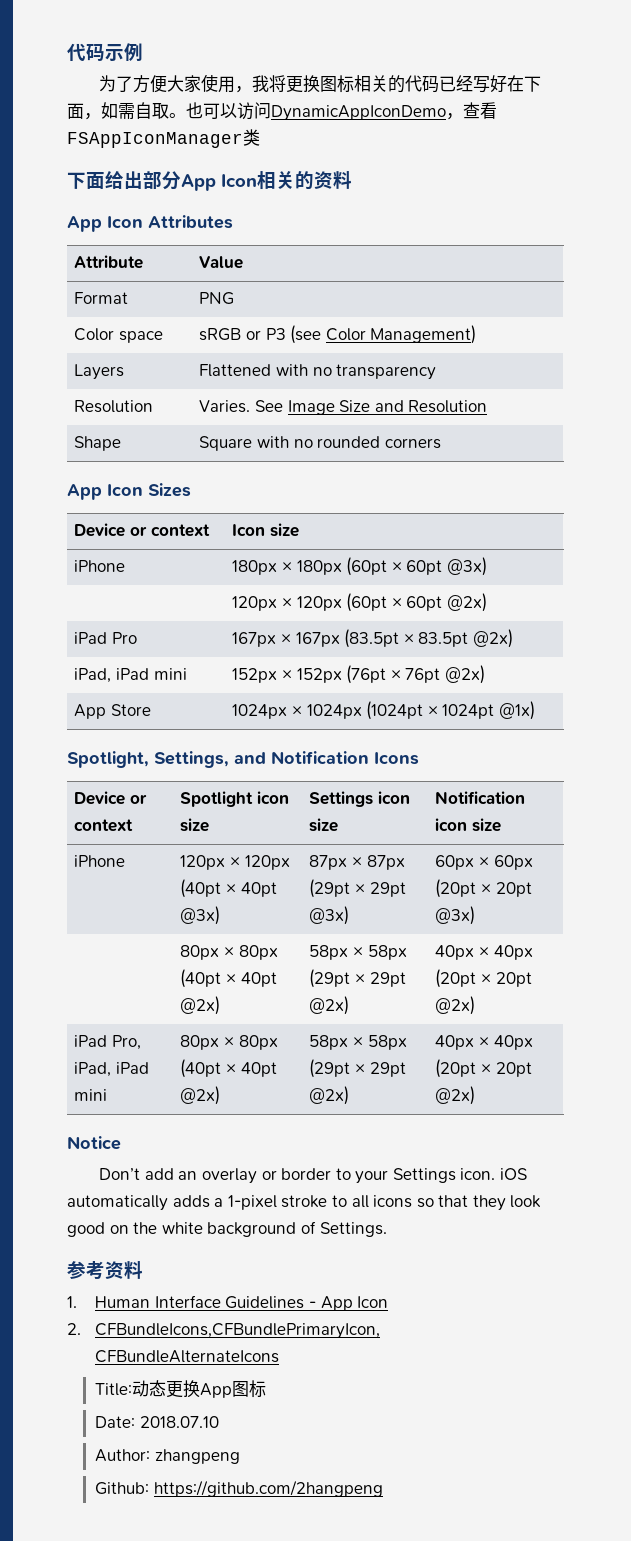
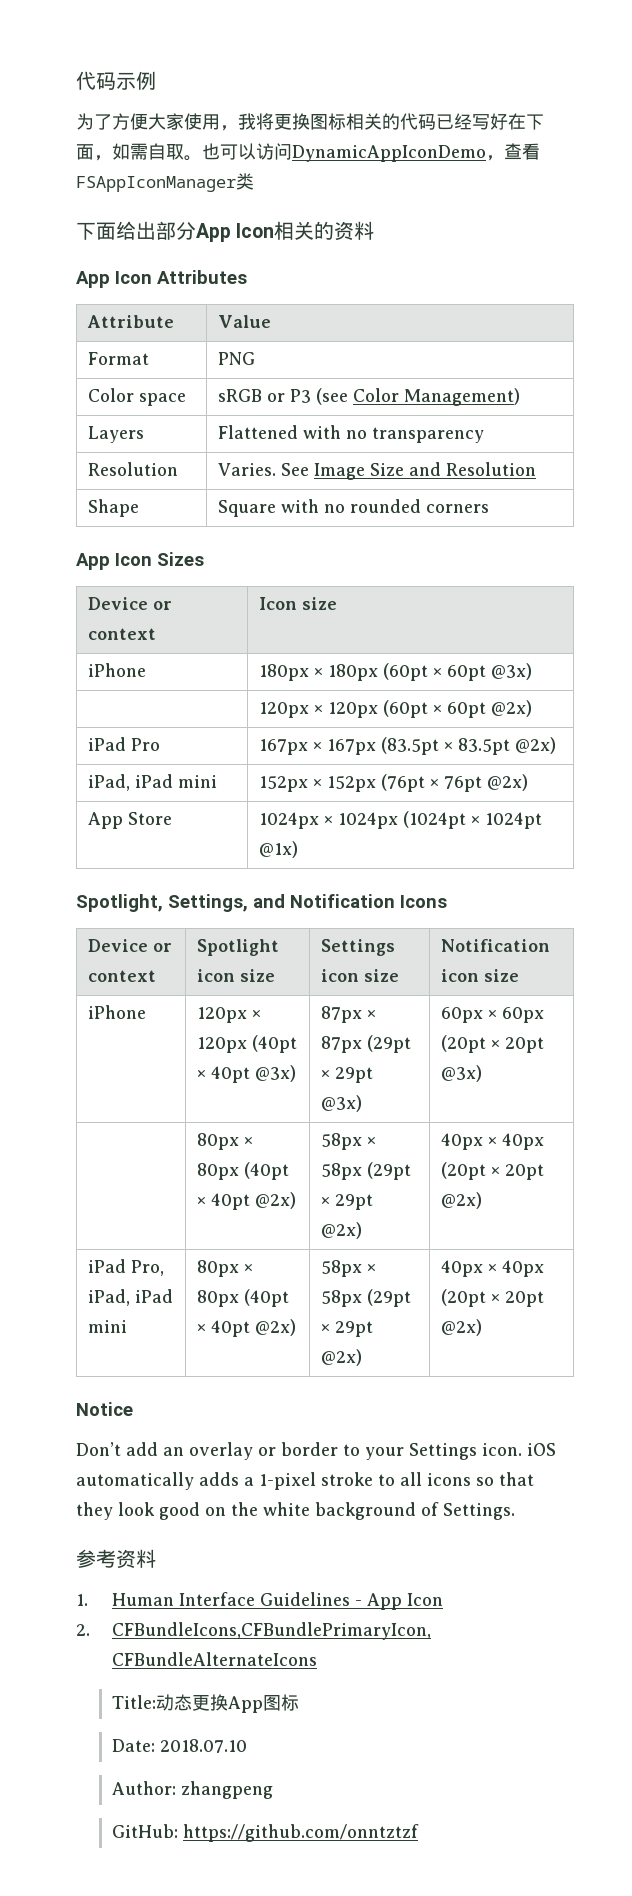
[95,1480,383,1497] Github: https://github.com/2hangpeng -> [111,1824,419,1842] GitHub: https://github.com/onntztzf

